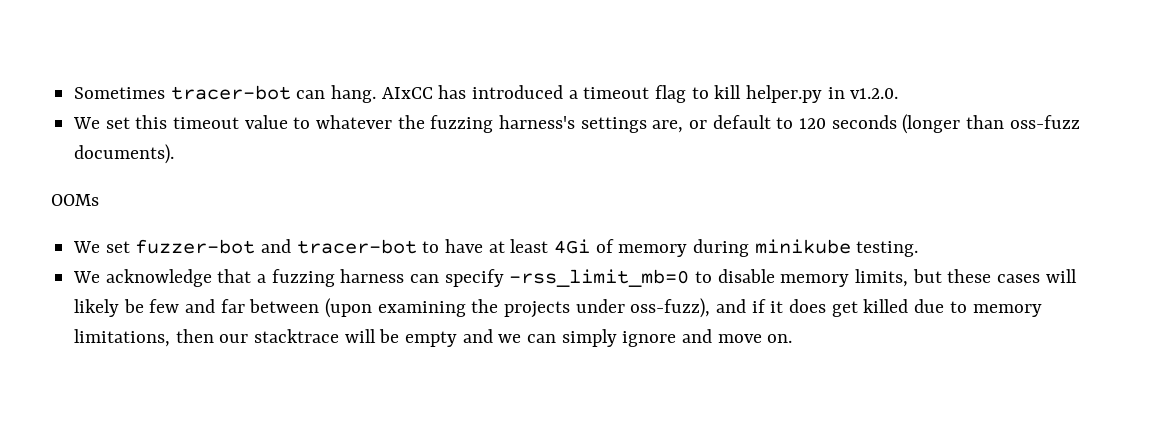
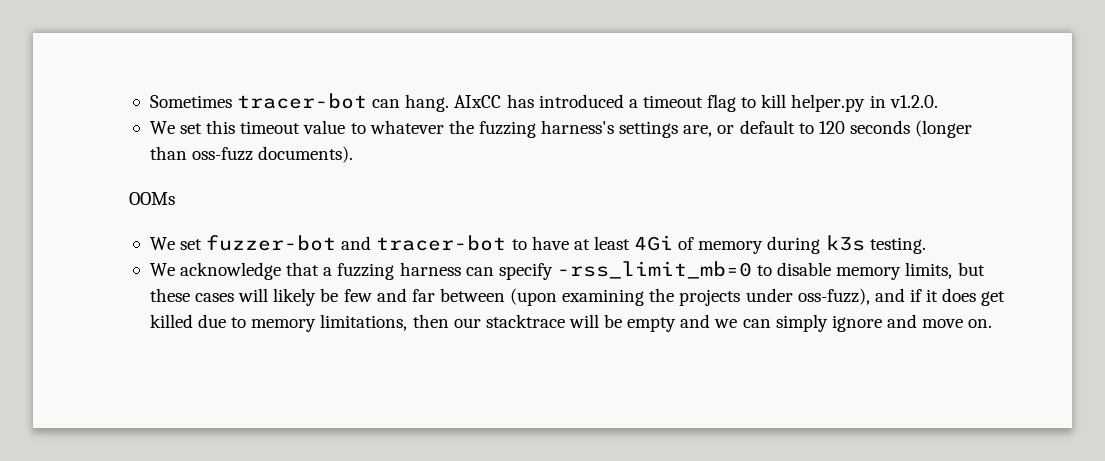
[754,239,851,254] minikube -> [825,235,865,251] k3s

